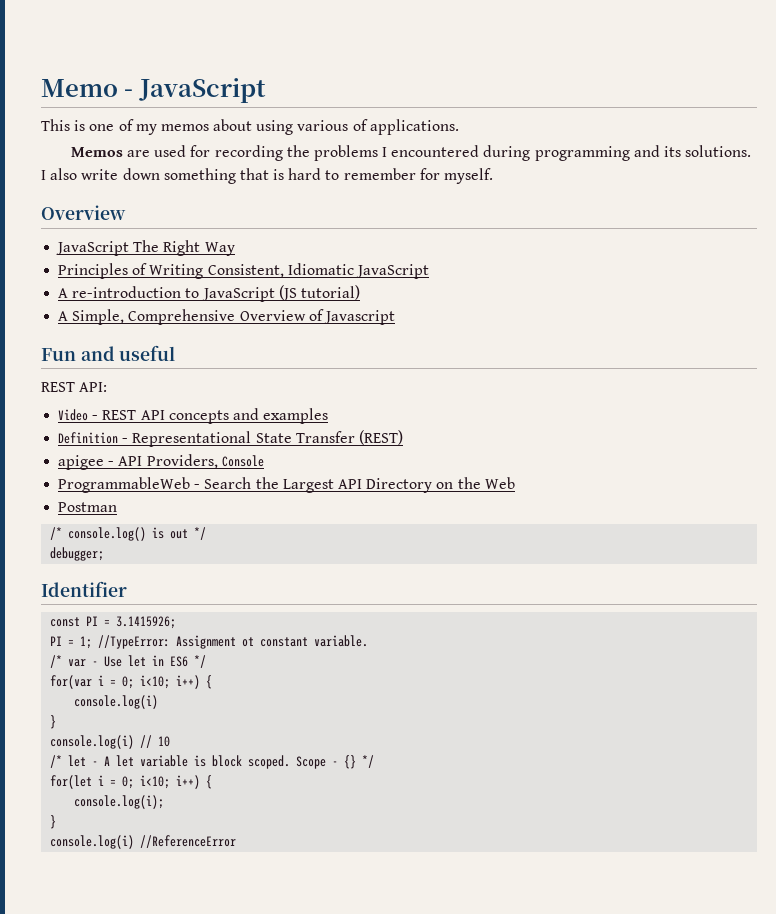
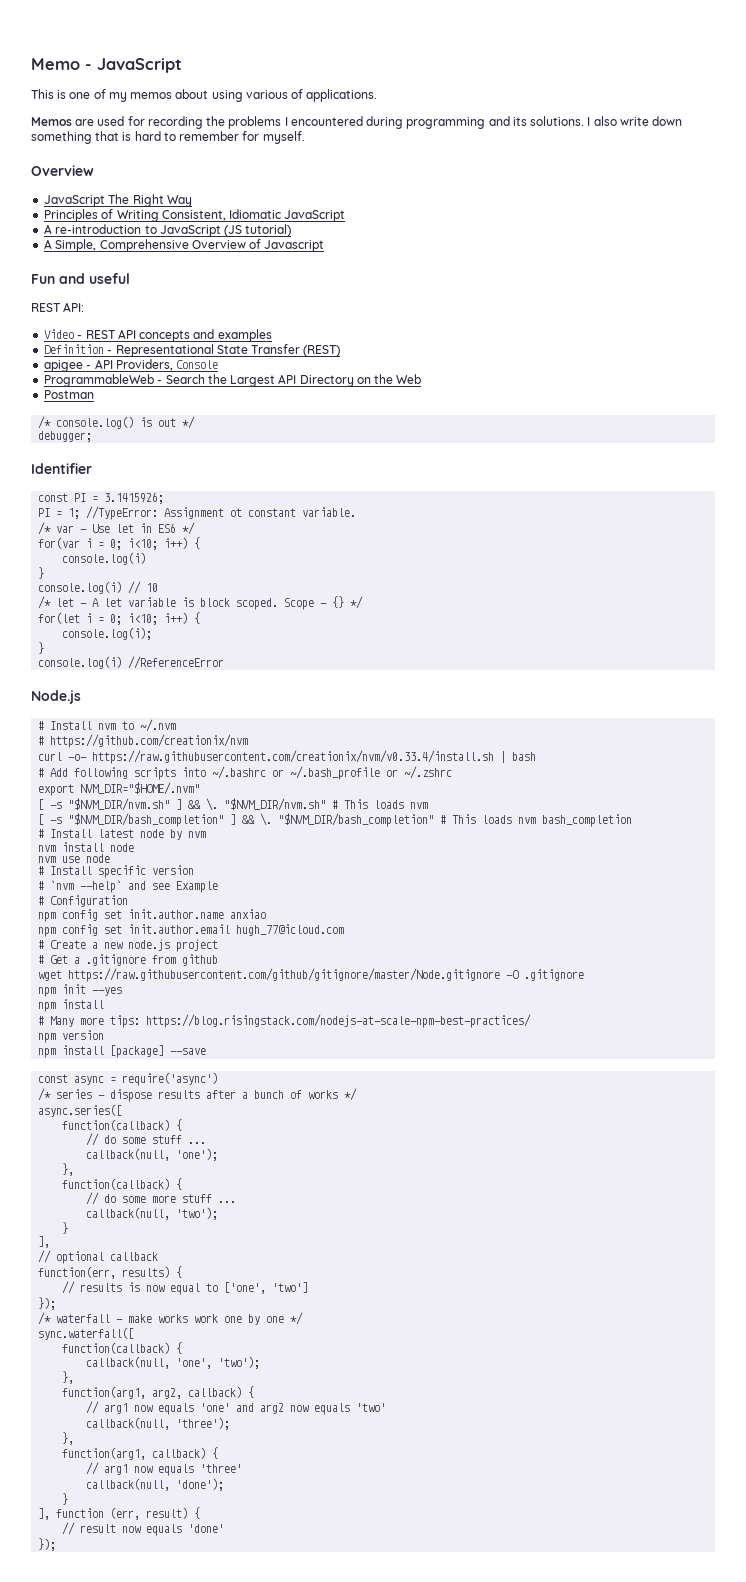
(237, 841) none -> [31,690,81,704] [38,719,177,732] [38,734,249,748] [38,750,537,764] [38,766,453,780] [38,782,201,796] [38,798,429,811] [38,813,633,827] [38,829,207,840] [38,842,135,852] [38,854,111,863] [38,865,195,878] [38,880,219,893] [38,895,129,907] [38,909,267,922] [38,924,345,937] [38,939,219,952] [38,954,219,966] [38,968,585,982] [38,984,123,997] [38,999,105,1012] [38,1014,532,1028] [38,1030,105,1043] [38,1045,207,1058] [38,1072,219,1086] [38,1088,358,1102] [38,1104,123,1117] [62,1119,183,1131] [86,1133,207,1146] [86,1148,219,1161] [62,1163,75,1176] [62,1178,183,1190] [86,1192,237,1205] [86,1207,219,1220] [62,1222,69,1234] [38,1236,51,1248] [38,1250,159,1264] [38,1266,183,1279] [62,1281,309,1295] [38,1297,57,1310] [38,1312,304,1325] [38,1327,135,1340] [62,1342,183,1354] [86,1356,261,1369] [62,1371,75,1384] [62,1386,255,1399] [86,1401,387,1415] [86,1417,231,1430] [62,1432,75,1445] [62,1447,219,1460] [86,1462,243,1476] [86,1478,225,1491] [62,1493,69,1505] [38,1507,201,1520] [62,1522,225,1536] [38,1538,57,1551] // Node.js // # Install nvm to ~/.nvm // # https://github.com/creationix/nvm // curl -o- https://raw.githubusercontent.com/creationix/nvm/v0.33.4/install.sh | bash // # Add following scripts into ~/.bashrc or ~/.bash_profile or ~/.zshrc // export NVM_DIR="$HOME/.nvm" // [ -s "$NVM_DIR/nvm.sh" ] && \. "$NVM_DIR/nvm.sh" # This loads nvm // [ -s "$NVM_DIR/bash_completion" ] && \. "$NVM_DIR/bash_completion" # This loads nvm bash_completion // # Install latest node by nvm // nvm install node // nvm use node // # Install specific version // # `nvm --help` and see Example // # Configuration // npm config set init.author.name anxiao // npm config set init.author.email hugh_77@icloud.com // # Create a new node.js project // # Get a .gitignore from github // wget https://raw.githubusercontent.com/github/gitignore/master/Node.gitignore -O .gitignore // npm init --yes // npm install // # Many more tips: https://blog.risingstack.com/nodejs-at-scale-npm-best-practices/ // npm version // npm install [package] --save // const async = require('async') // /* series - dispose results after a bunch of works */ // async.series([ // function(callback) { // // do some stuff ... // callback(null, 'one'); // }, // function(callback) { // // do some more stuff ... // callback(null, 'two'); // } // ], // // optional callback // function(err, results) { // // results is now equal to ['one', 'two'] // }); // /* waterfall - make works work one by one */ // sync.waterfall([ // function(callback) { // callback(null, 'one', 'two'); // }, // function(arg1, arg2, callback) { // // arg1 now equals 'one' and arg2 now equals 'two' // callback(null, 'three'); // }, // function(arg1, callback) { // // arg1 now equals 'three' // callback(null, 'done'); // } // ], function (err, result) { // // result now equals 'done' // });

